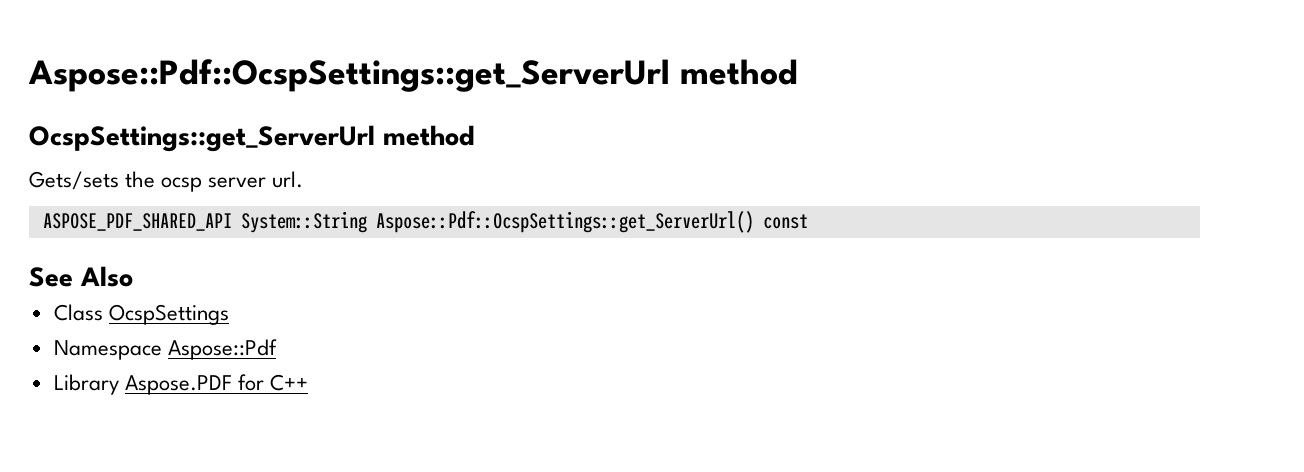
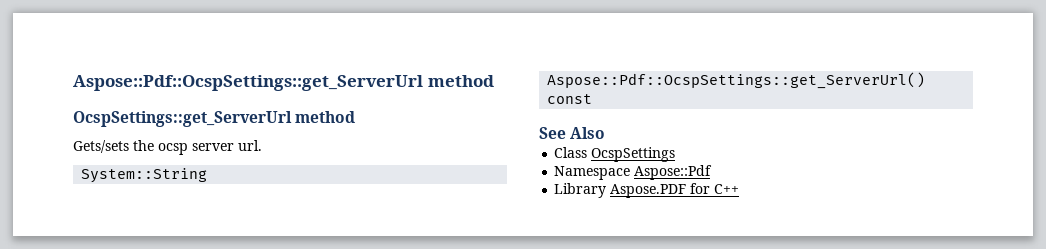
[42,213,232,231] ASPOSE_PDF_SHARED_API -> (262, 145) none

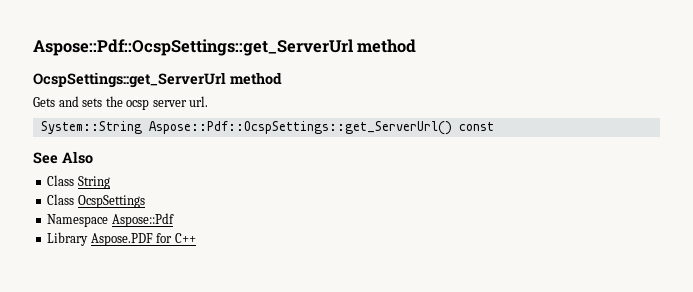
[73,140,129,153] Gets/sets -> [33,96,103,107] Gets and sets
(606, 133) none -> [47,175,110,189] // Class String

